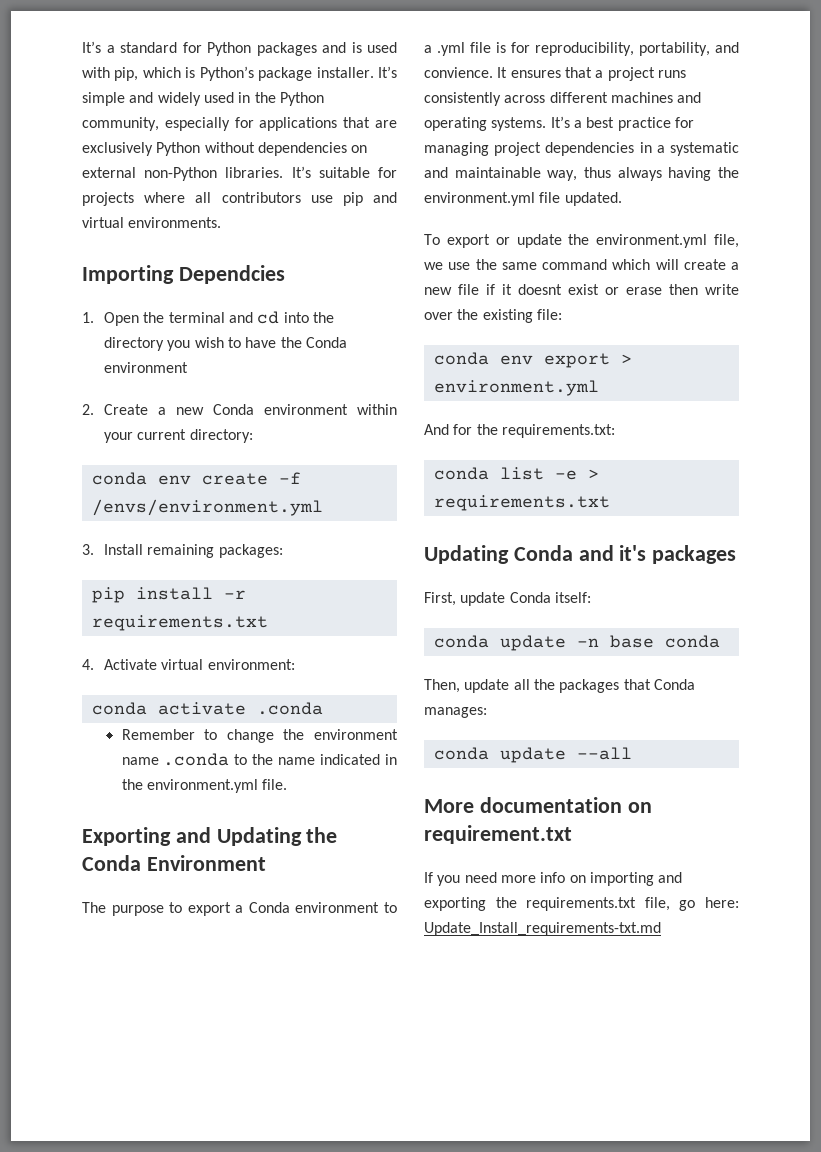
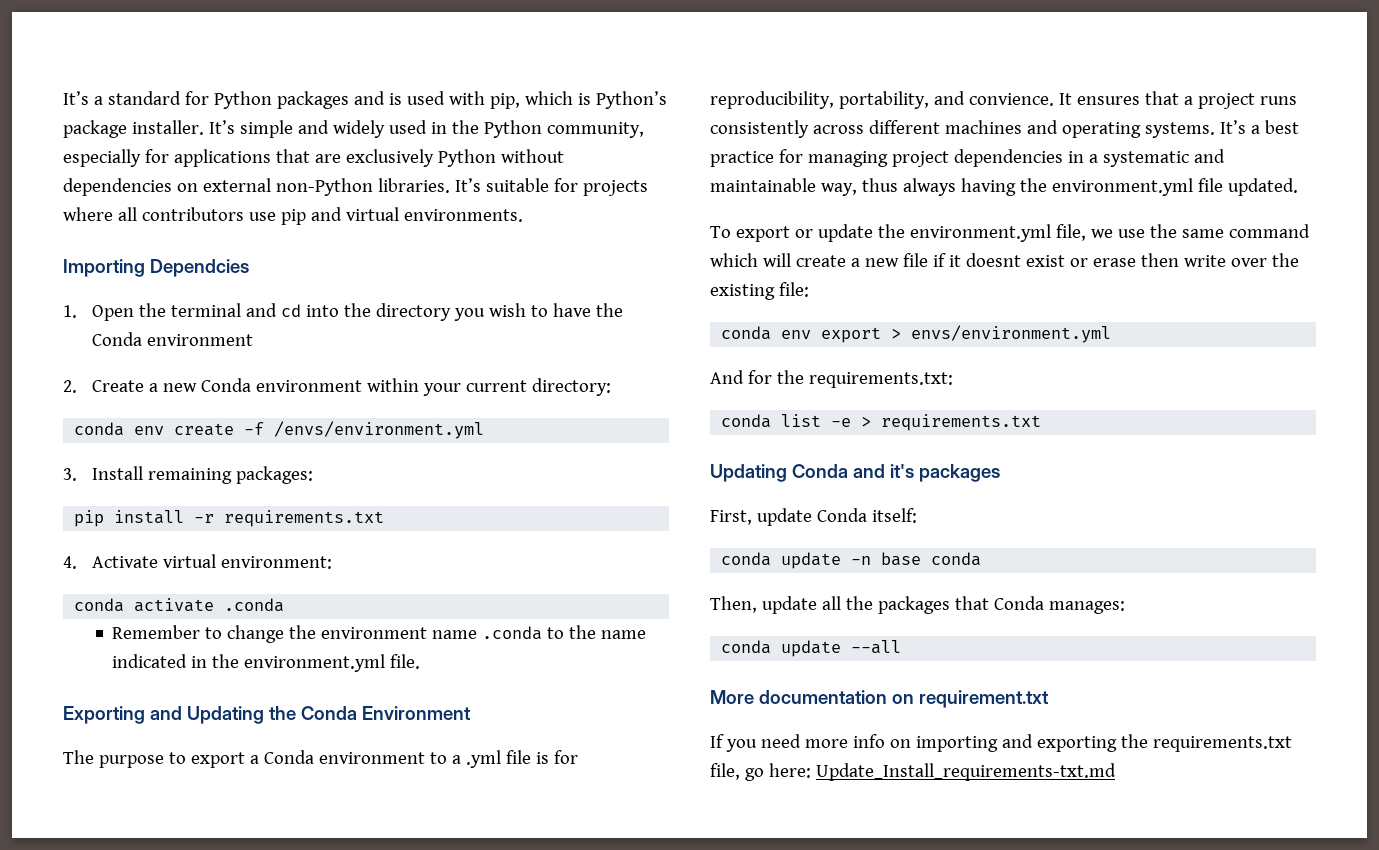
[433,380,599,396] environment.yml -> [911,325,1112,343] envs/environment.yml

